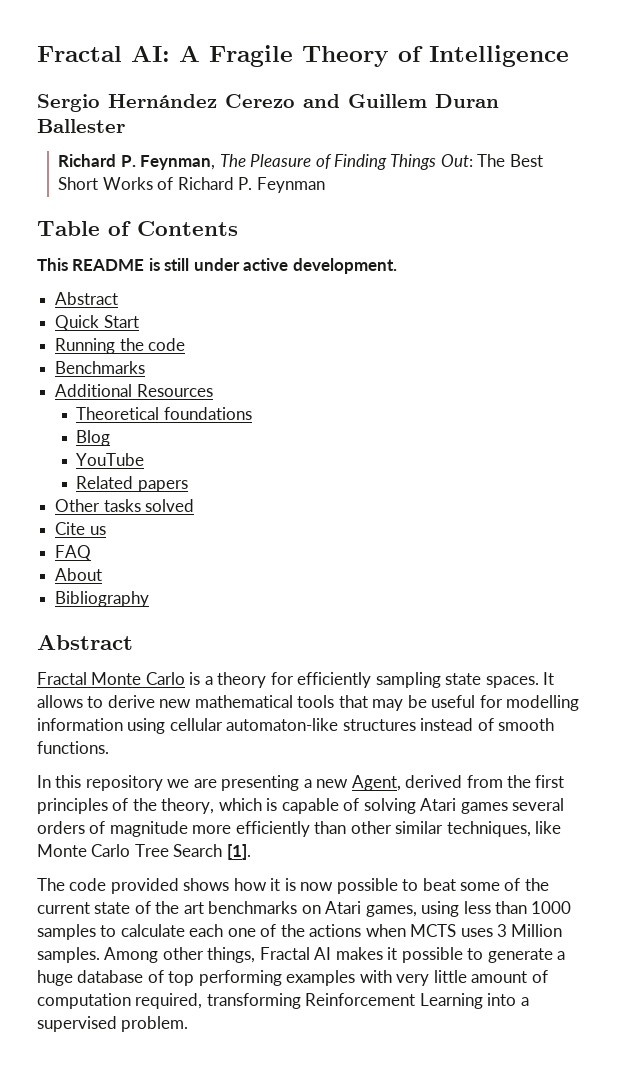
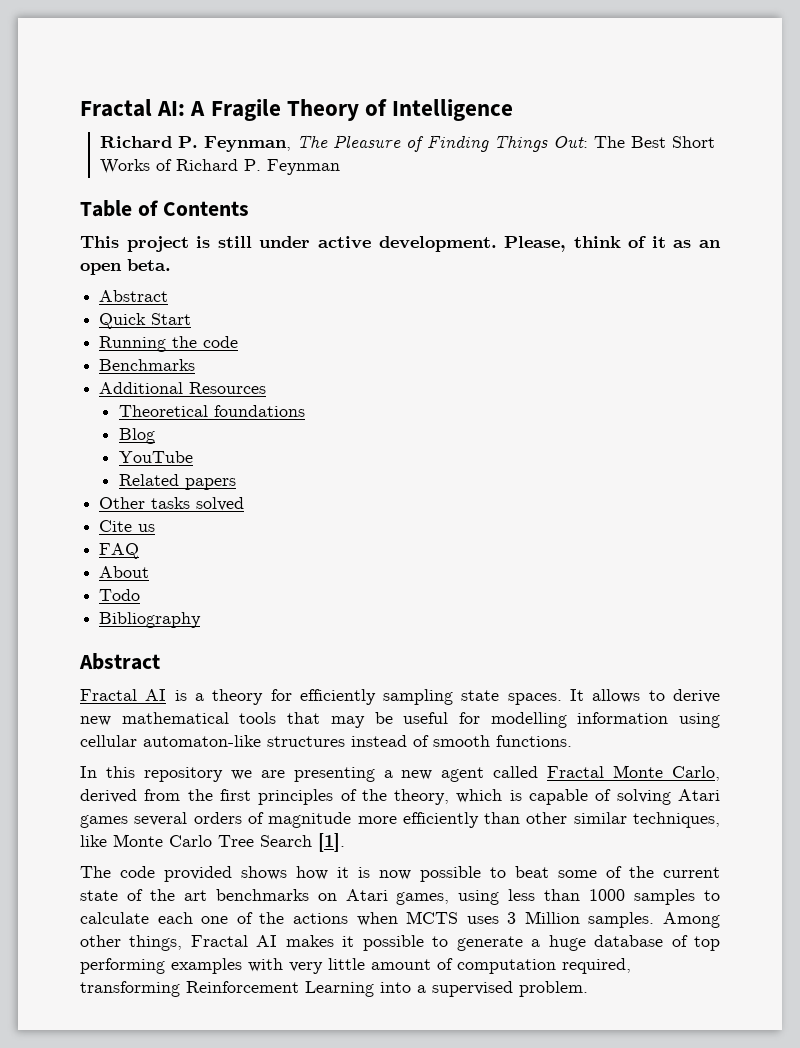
[37,94,499,112] [37,119,125,133] // Sergio Hernández Cerezo and Guillem Duran Ballester -> (514, 110) none
[72,259,145,271] README -> [126,236,189,252] project
(397, 266) none -> [504,236,722,252] [80,259,171,275] Please, think of it as an open beta.
(103, 574) none -> [99,589,141,601] // Todo
[91,672,185,685] Monte Carlo -> [145,689,167,701] AI
[351,775,401,791] Agent, -> [441,765,720,782] agent called Fractal Monte Carlo,

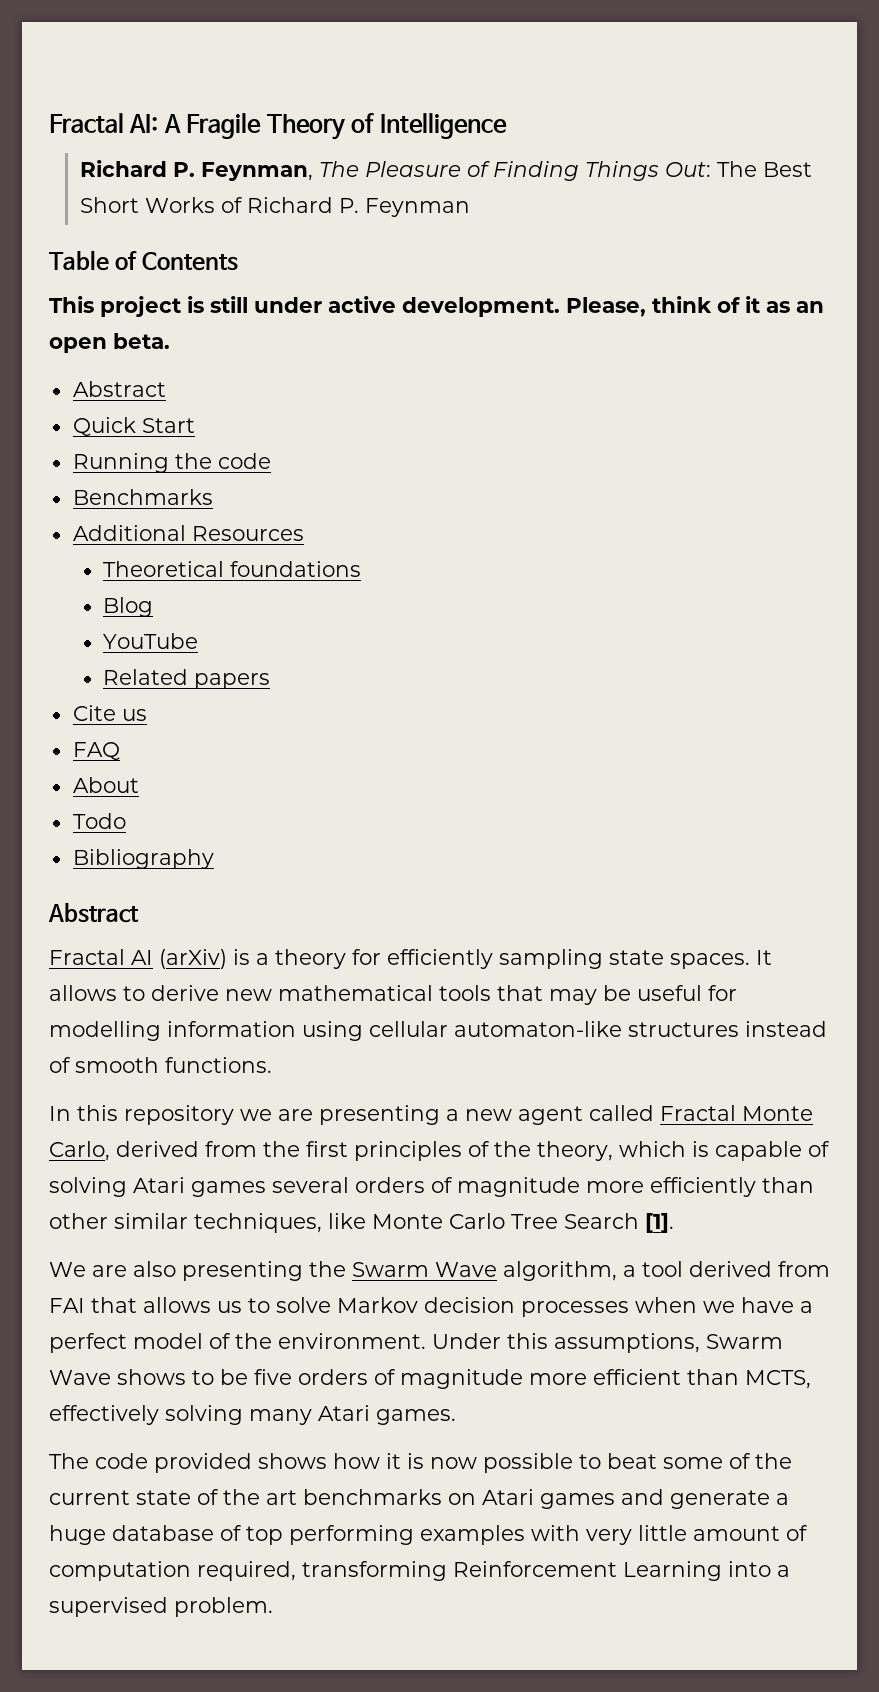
[99,497,245,511] // Other tasks solved -> (271, 681) none
(167, 695) none -> [159,949,227,969] (arXiv)
(345, 842) none -> [49,1261,830,1281] [49,1297,813,1317] [49,1333,783,1353] [49,1369,811,1389] [49,1405,456,1425] // We are also presenting the Swarm Wave algorithm, a tool derived from FAI that allows us to solve Markov decision processes when we have a perfect model of the environment. Under this assumptions, Swarm Wave shows to be five orders of magnitude more efficient than MCTS, effectively solving many Atari games.
[396,889,720,905] [80,911,720,928] [80,935,449,951] games, using less than 1000 samples to calculate each one of the actions when MCTS uses 3 Million samples. Among other things, Fractal AI makes it possible to -> [540,1489,664,1509] games and

